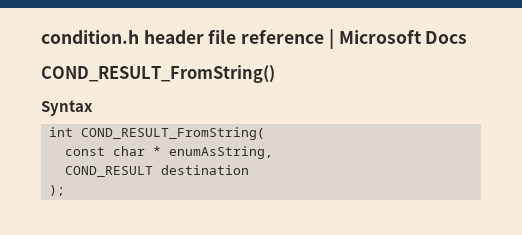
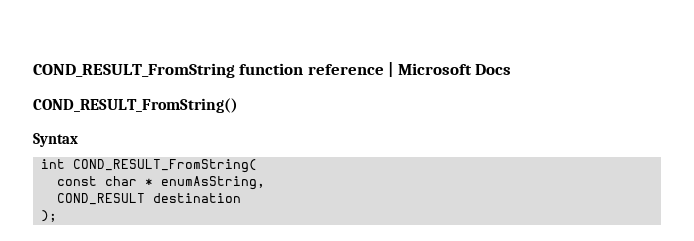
[41,29,237,44] condition.h header file -> [33,63,304,78] COND_RESULT_FromString function

